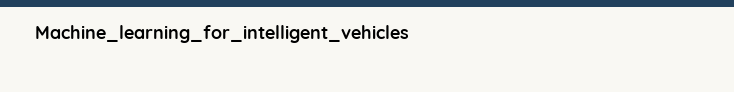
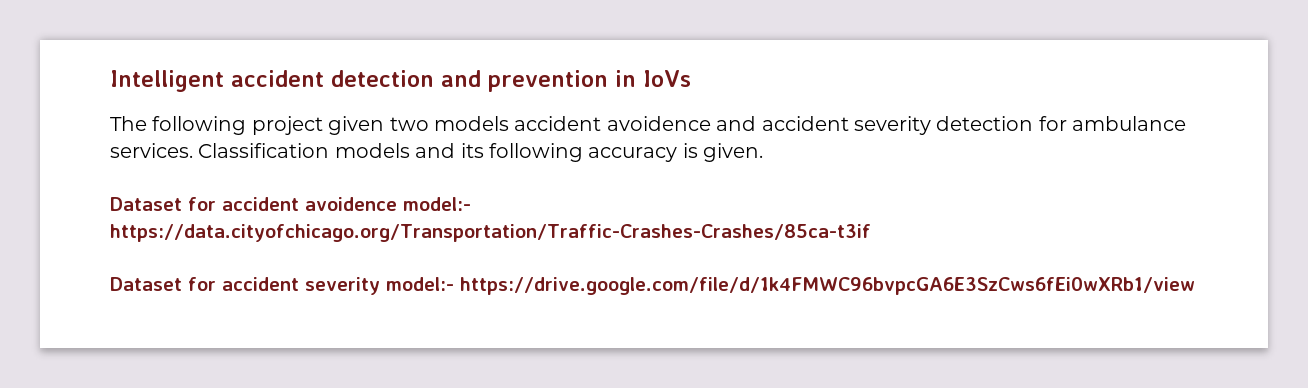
[35,25,409,43] Machine_learning_for_intelligent_vehicles -> [110,70,691,92] [110,116,1187,135] [110,143,764,162] [110,197,471,211] [110,224,871,242] [110,277,1195,295] Intelligent accident detection and prevention in IoVs // The following project given two models accident avoidence and accident severity detection for ambulance services. Classification models and its following accuracy is given. // Dataset for accident avoidence model:- https://data.cityofchicago.org/Transportation/Traffic-Crashes-Crashes/85ca-t3if // Dataset for accident severity model:- https://drive.google.com/file/d/1k4FMWC96bvpcGA6E3SzCws6fEi0wXRb1/view

